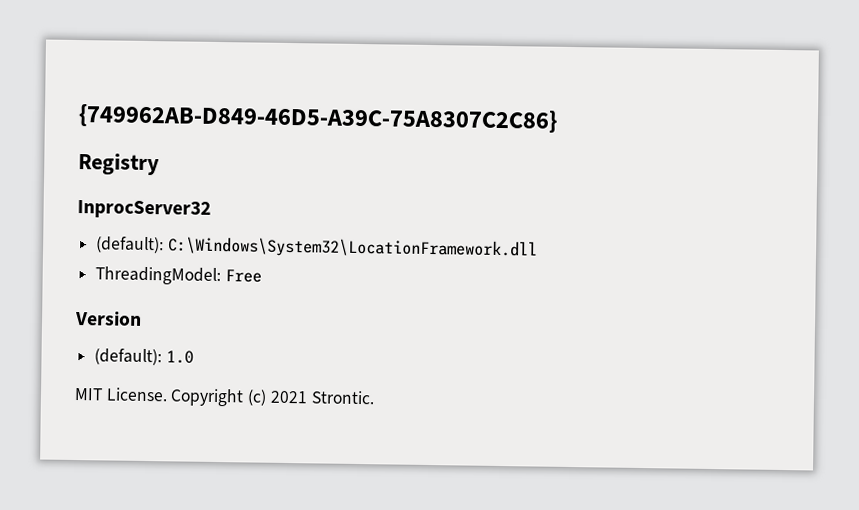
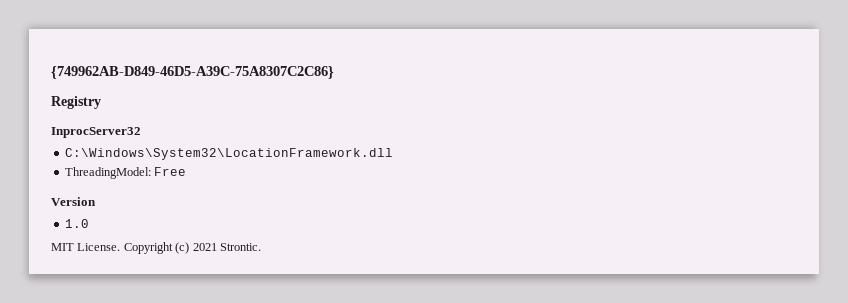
[96,236,165,254] (default): -> (141, 132) none
[94,348,163,366] (default): -> (96, 201) none

